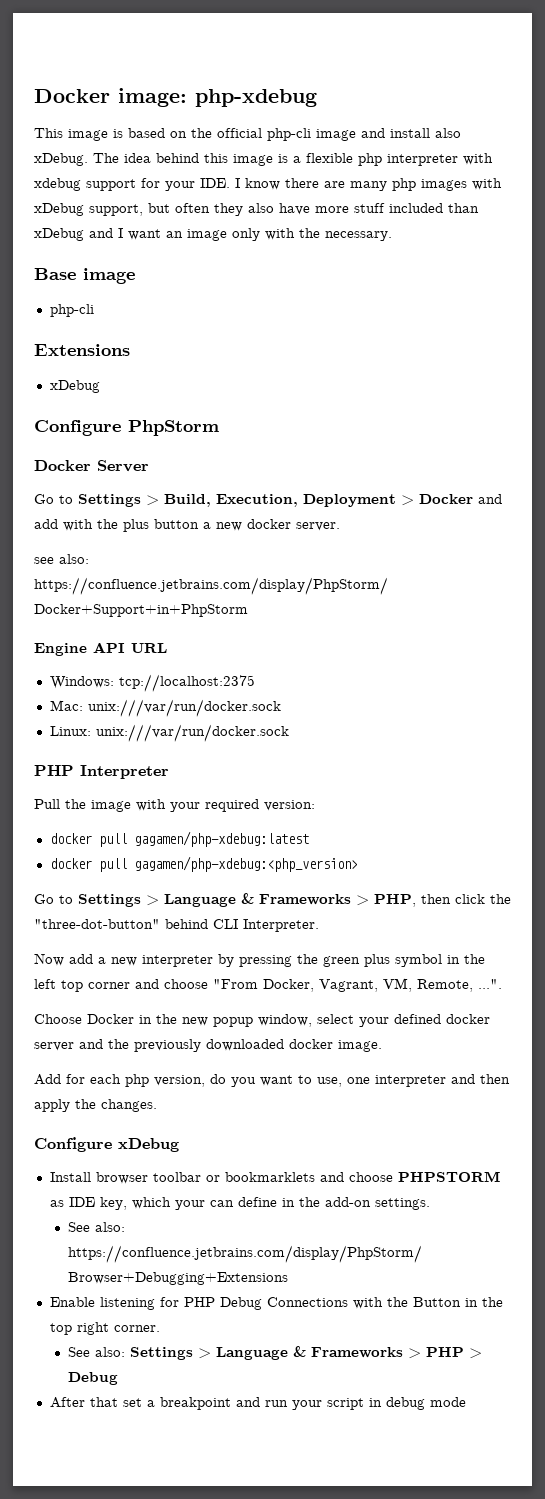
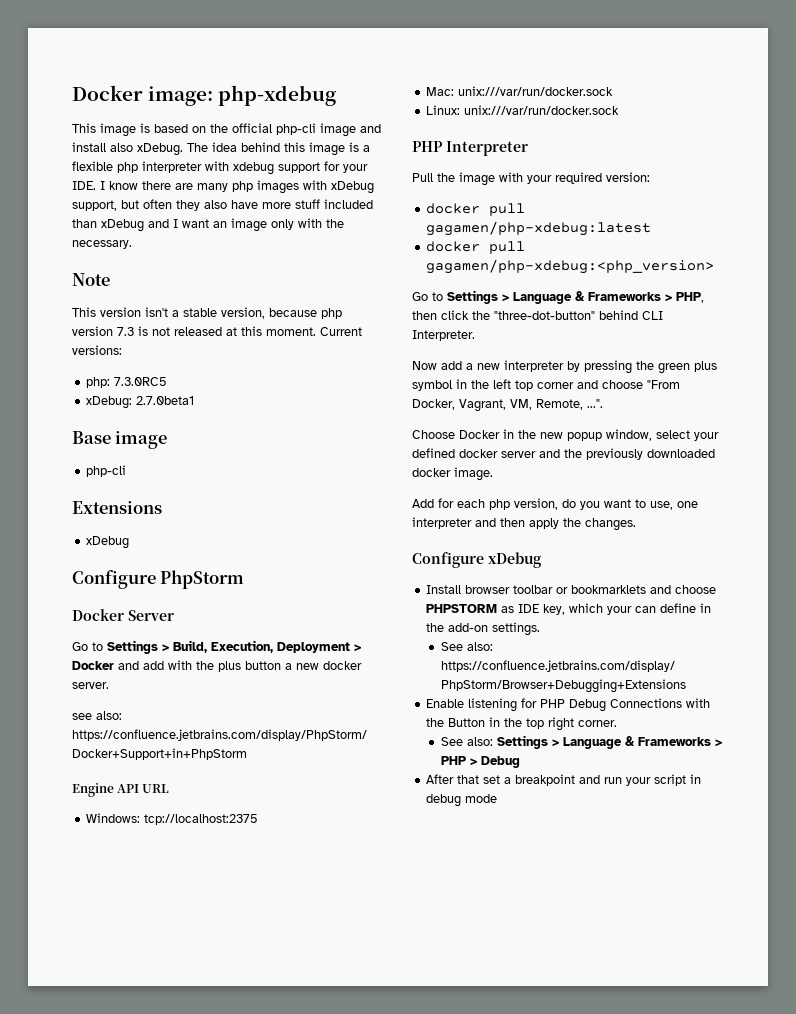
(392, 236) none -> [72,273,110,286] [72,307,342,319] [72,326,362,336] [72,345,122,355] [86,377,168,388] [86,396,195,409] // Note // This version isn't a stable version, because php version 7.3 is not released at this moment. Current versions: // php: 7.3.0RC5 // xDebug: 2.7.0beta1

